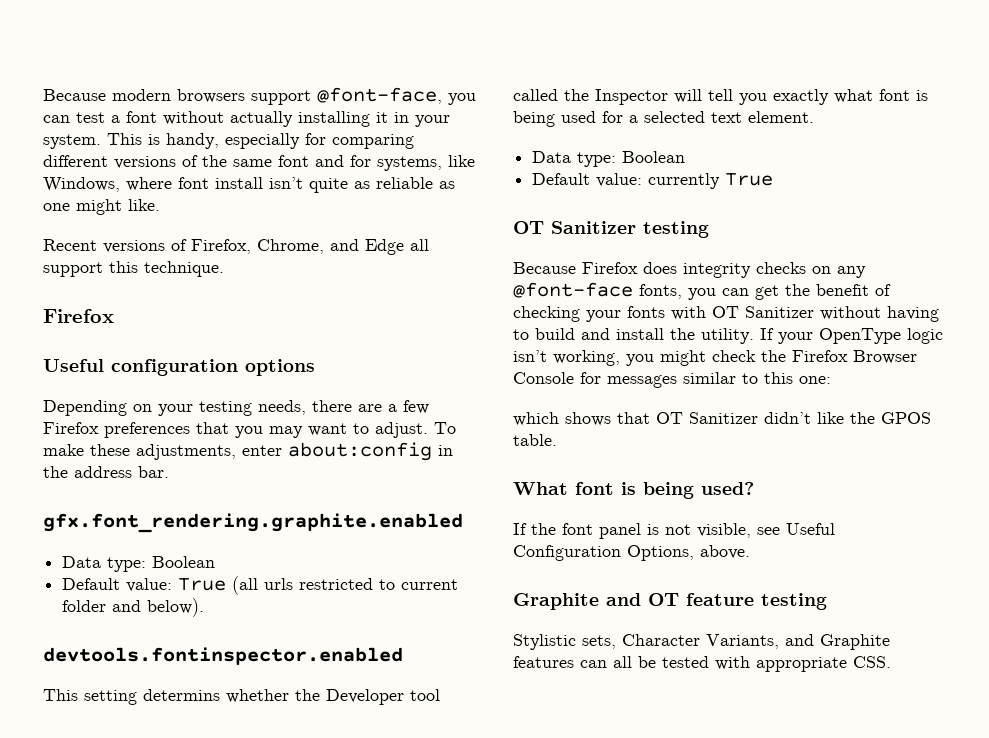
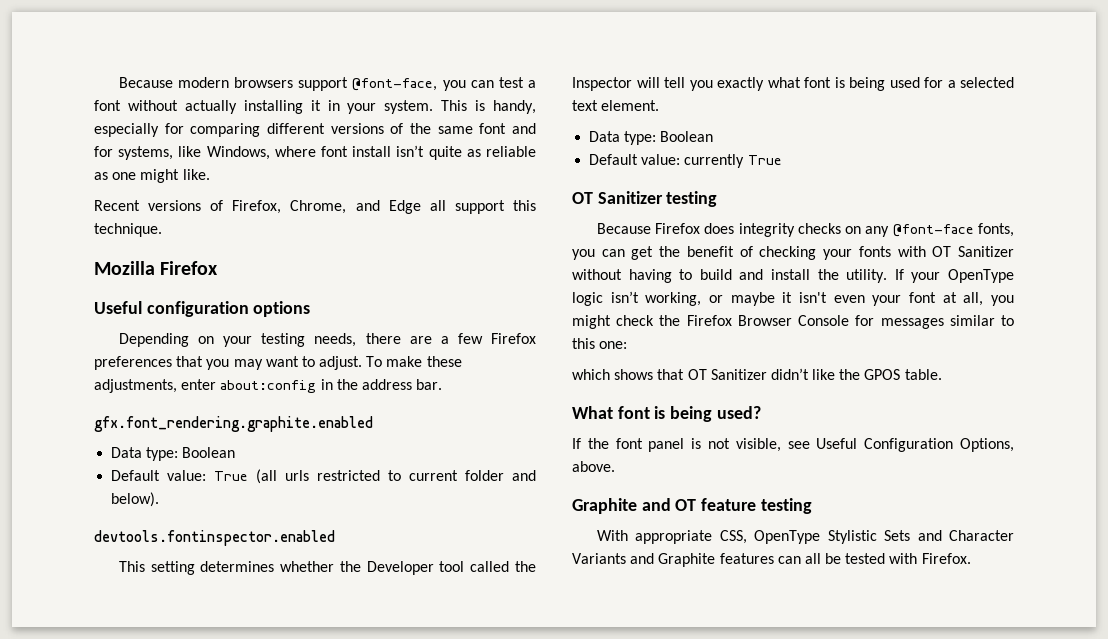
(224, 269) none -> [94,261,155,275] Mozilla
[143,689,220,701] determins -> [200,561,275,572] determines
(620, 358) none -> [709,292,984,306] or maybe it isn't even your font at all,
[513,634,779,650] Stylistic sets, Character Variants, -> [596,530,1014,544] [572,553,626,564] With appropriate CSS, OpenType Stylistic Sets and Character Variants
[756,656,891,672] appropriate CSS. -> [921,553,971,564] Firefox.

